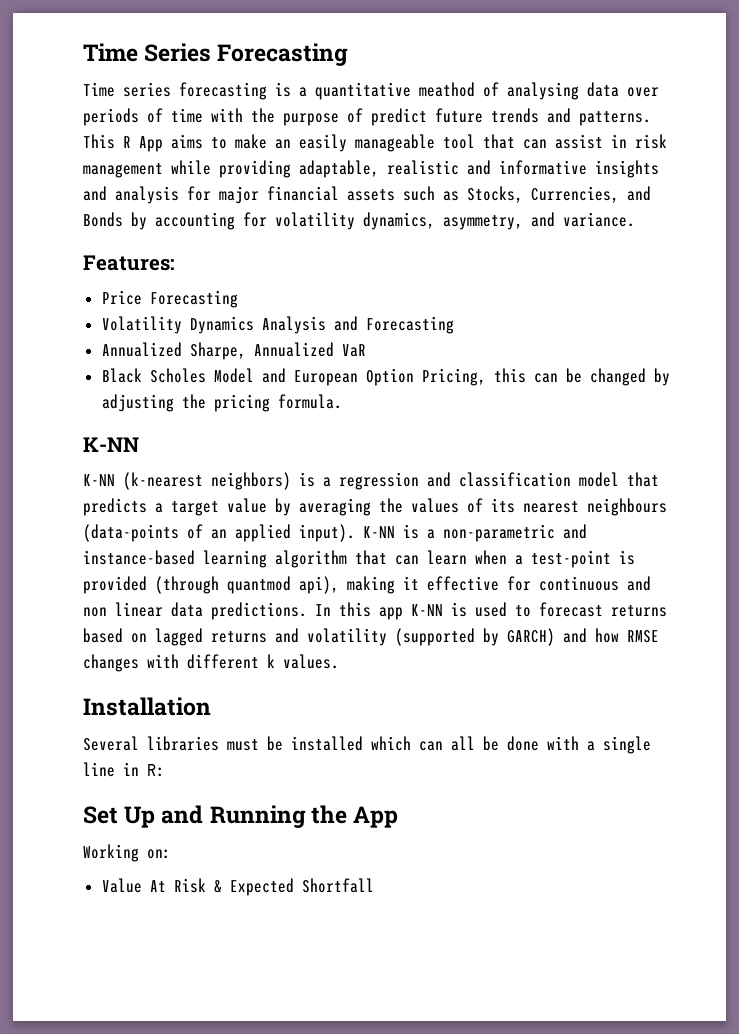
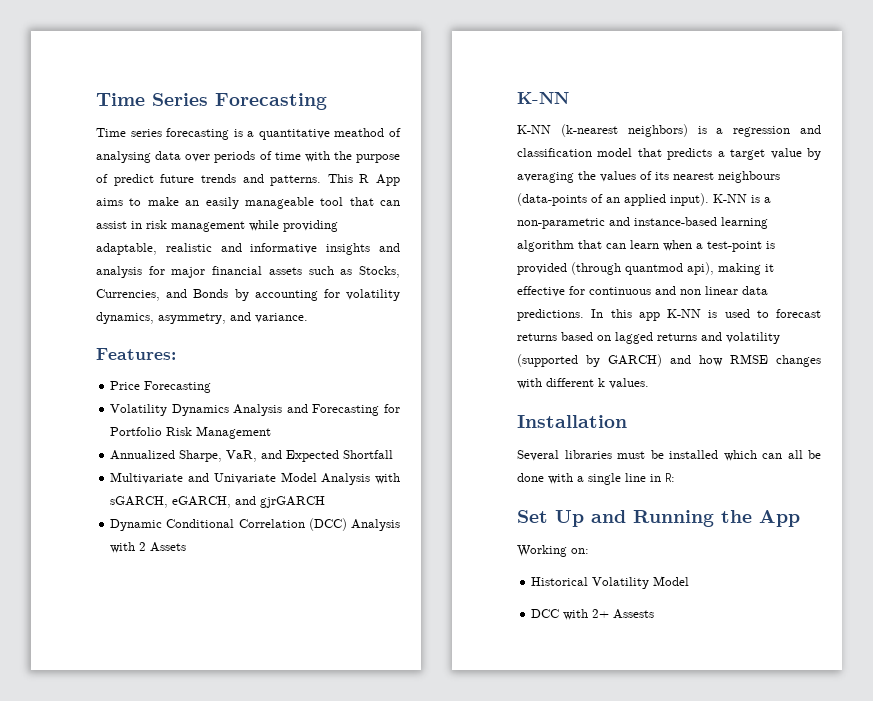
[101,342,366,360] [101,368,670,386] [101,394,342,412] // Annualized Sharpe, Annualized VaR // Black Scholes Model and European Option Pricing, this can be changed by adjusting the pricing formula. -> [383,404,400,413] [110,426,272,439] [110,450,394,462] [110,472,400,485] [110,496,326,508] [110,518,400,531] [110,542,187,553] for Portfolio Risk Management // Annualized Sharpe, VaR, and Expected Shortfall // Multivariate and Univariate Model Analysis with sGARCH, eGARCH, and gjrGARCH // Dynamic Conditional Correlation (DCC) Analysis with 2 Assets
[101,878,374,896] Value At Risk & Expected Shortfall -> [531,576,690,589] [531,609,655,620] Historical Volatility Model // DCC with 2+ Assests

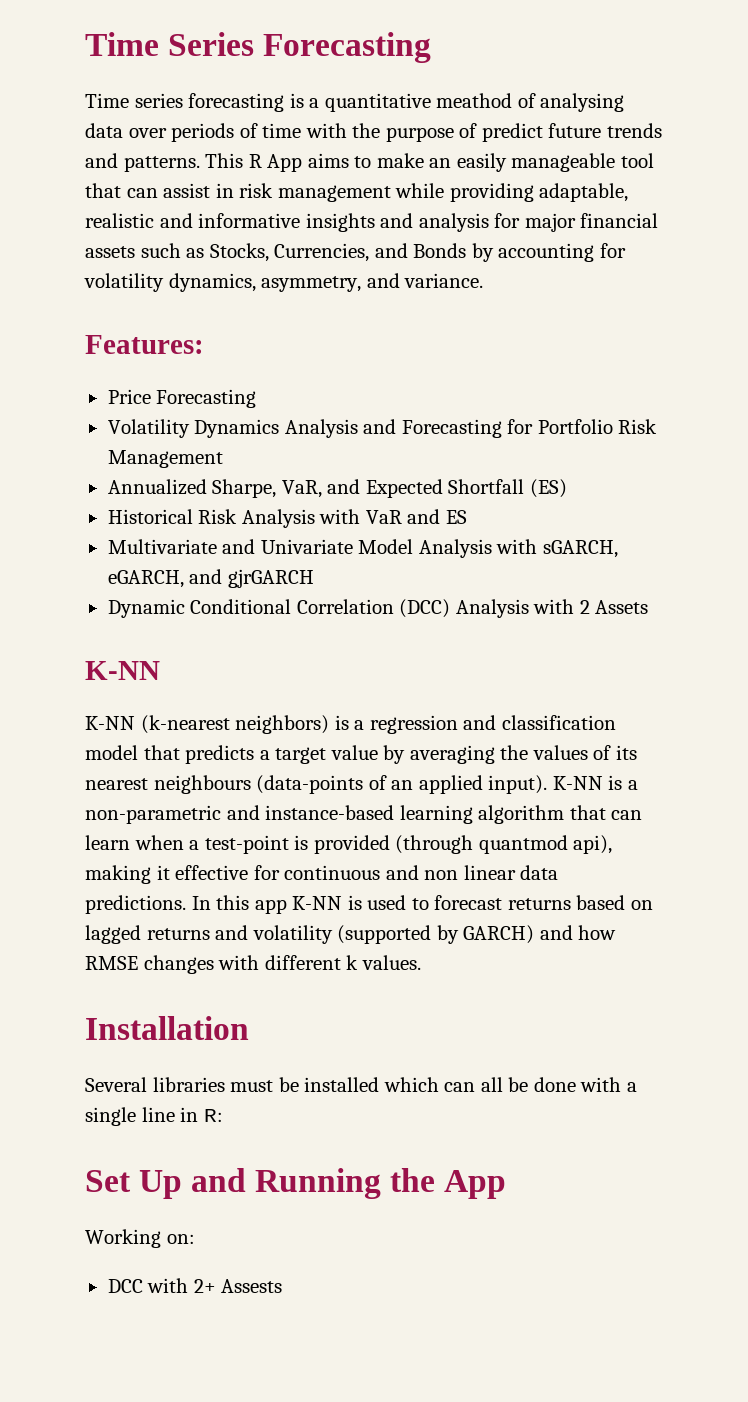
(394, 454) none -> [529,479,567,498] [107,509,467,528] (ES) // Historical Risk Analysis with VaR and ES
[531,576,690,589] // Historical Volatility Model -> (195, 1239) none

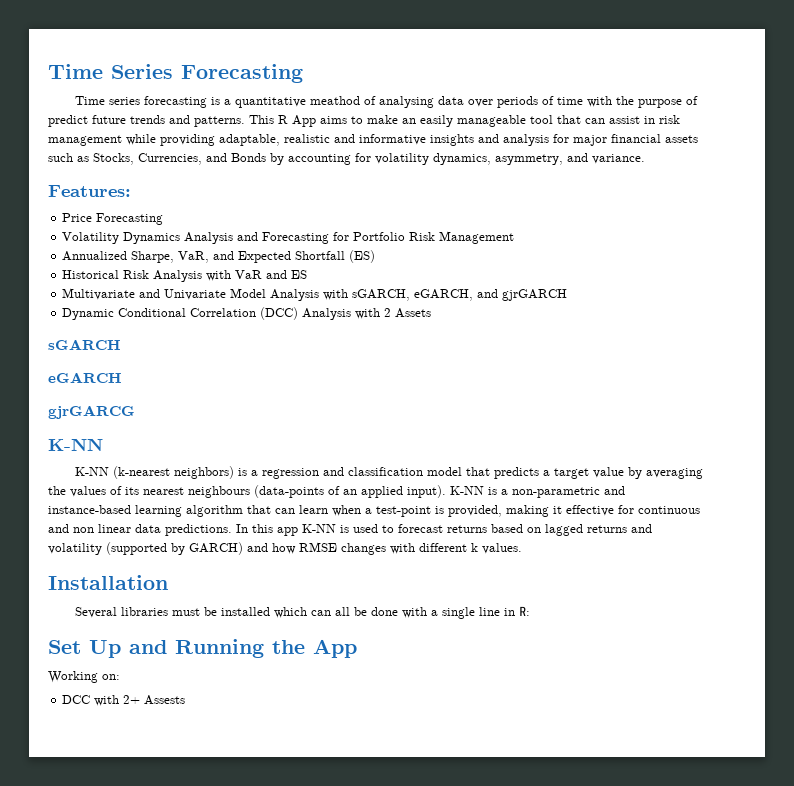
(649, 607) none -> [48,339,121,350] [48,372,122,383] [48,405,135,419] // sGARCH // eGARCH // gjrGARCG
[313,835,613,854] provided (through quantmod api), -> [448,505,502,517] provided,

